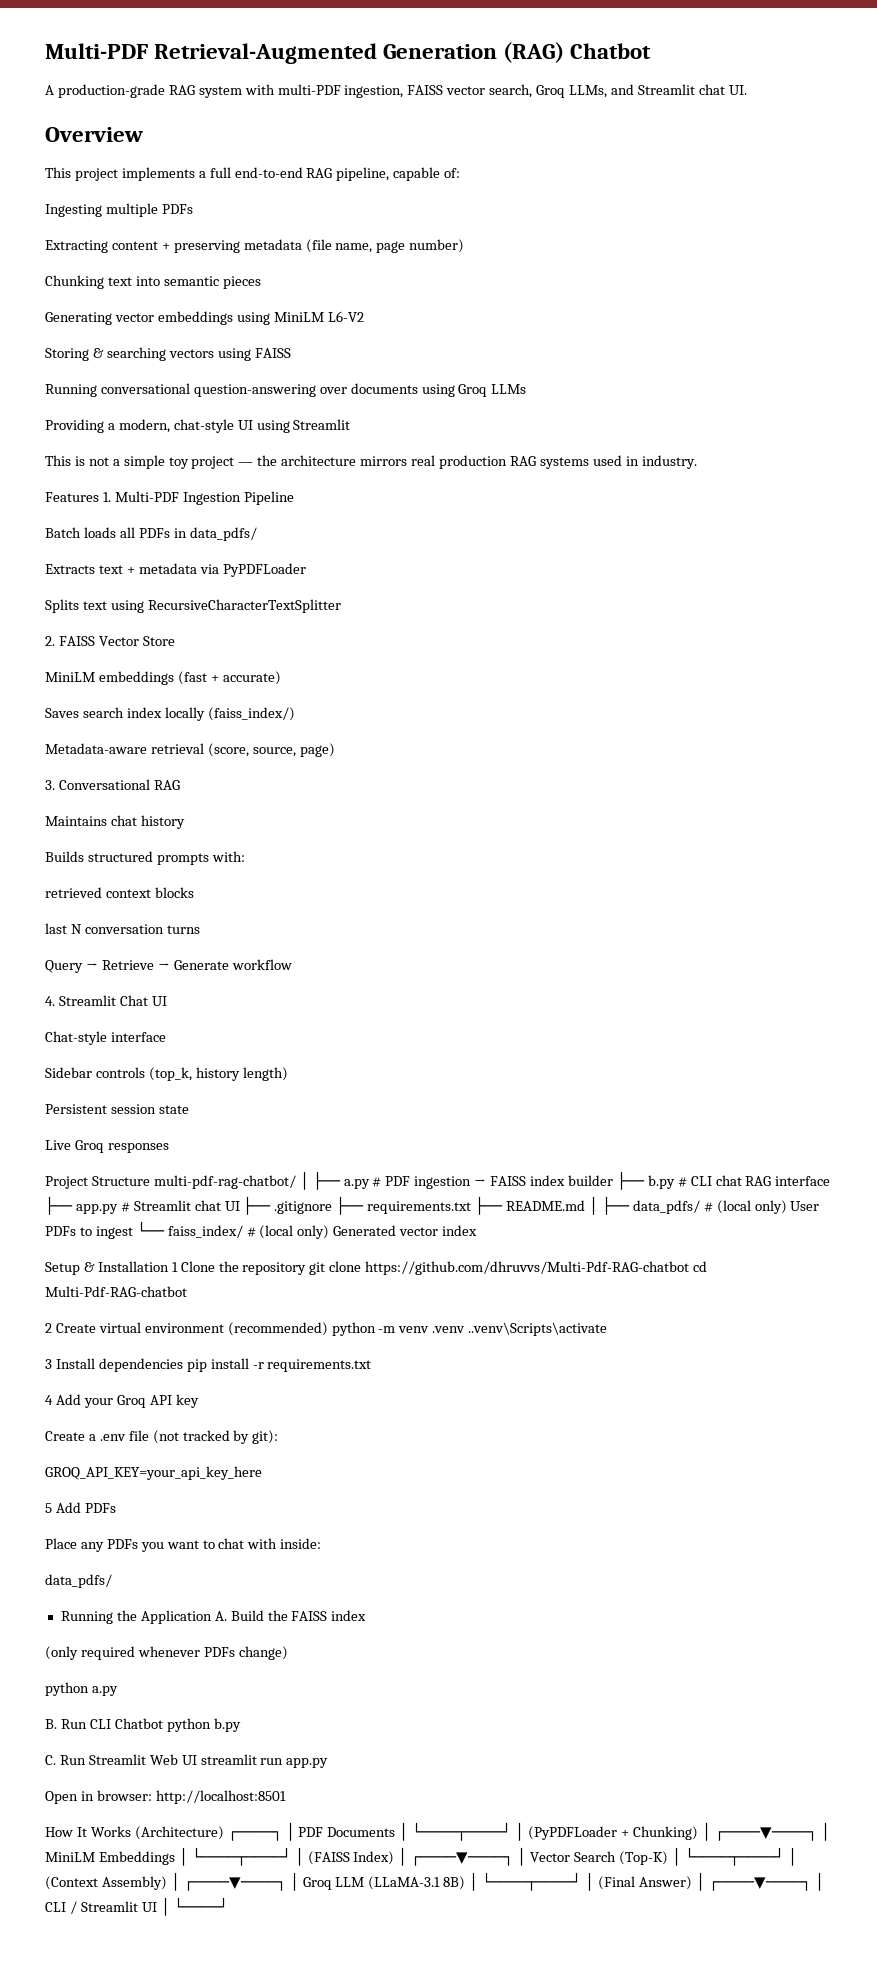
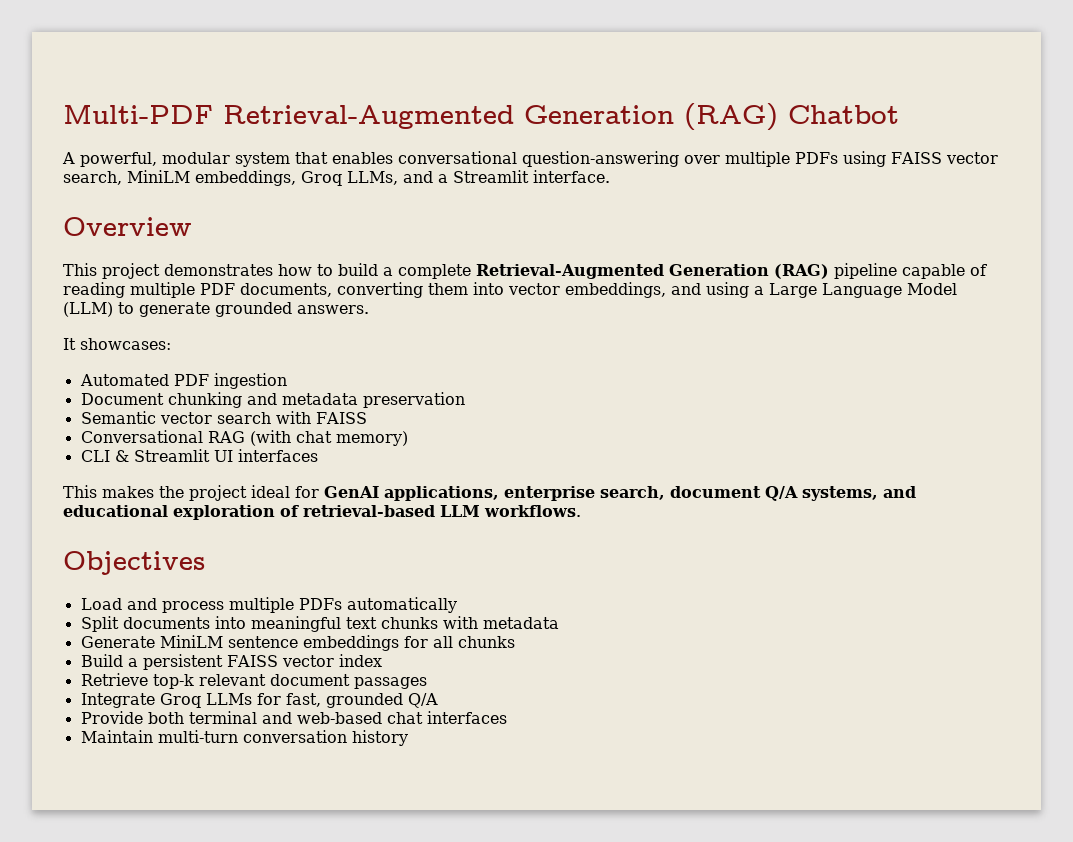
[57,84,404,98] production-grade RAG system with multi-PDF ingestion, -> [80,151,886,167] powerful, modular system that enables conversational question-answering over multiple PDFs using
(533, 91) none -> [127,170,296,186] MiniLM embeddings,
[637,84,747,95] Streamlit chat UI. -> [438,170,610,183] a Streamlit interface.
[121,167,461,181] [45,203,193,217] [45,239,465,253] [45,275,261,289] [45,311,364,325] [45,347,291,361] [45,383,527,397] [45,419,351,433] [45,455,697,469] [45,491,294,505] [45,527,257,541] [45,563,306,577] [45,599,341,613] [45,636,175,646] [45,671,281,685] [45,707,295,721] [45,743,335,757] [45,779,180,790] [45,815,185,829] [45,851,245,865] [45,887,194,898] [45,923,200,934] [45,959,292,973] [45,995,167,1006] [45,1031,166,1045] [45,1067,288,1081] [45,1104,189,1114] [45,1140,169,1153] [45,1171,831,1190] [45,1196,820,1215] [45,1221,478,1239] [45,1261,708,1275] [45,1286,187,1297] [45,1322,608,1336] [45,1358,372,1372] [45,1394,199,1408] [45,1430,279,1444] [45,1466,262,1480] [45,1502,116,1513] [45,1538,322,1552] [45,1574,112,1588] [60,1610,367,1624] [45,1646,288,1660] [45,1682,118,1696] [45,1718,241,1732] [45,1754,329,1768] [45,1790,286,1804] [45,1822,830,1841] [45,1847,797,1866] [45,1872,824,1891] [45,1897,228,1916] implements a full end-to-end RAG pipeline, capable of: // Ingesting multiple PDFs // Extracting content + preserving metadata (file name, page number) // Chunking text into semantic pieces // Generating vector embeddings using MiniLM L6-V2 // Storing & searching vectors using FAISS // Running conversational question-answering over documents using Groq LLMs // Providing a modern, chat-style UI using Streamlit // This is not a simple toy project — the architecture mirrors real production RAG systems used in industry. // Features 1. Multi-PDF Ingestion Pipeline // Batch loads all PDFs in data_pdfs/ // Extracts text + metadata via PyPDFLoader // Splits text using RecursiveCharacterTextSplitter // 2. FAISS Vector Store // MiniLM embeddings (fast + accurate) // Saves search index locally (faiss_index/) // Metadata-aware retrieval (score, source, page) // 3. Conversational RAG // Maintains chat history // Builds structured prompts with: // retrieved context blocks // last N conversation turns // Query → Retrieve → Generate workflow // 4. Streamlit Chat UI // Chat-style interface // Sidebar controls (top_k, history length) // Persistent session state // Live Groq responses // Project Structure multi-pdf-rag-chatbot/ │ ├── a.py # PDF ingestion → FAISS index builder ├── b.py # CLI chat RAG interface ├── app.py # Streamlit chat UI ├── .gitignore ├── requirements.txt ├── README.md │ ├── data_pdfs/ # (local only) User PDFs to ingest └── faiss_index/ # (local only) Generated vector index // Setup & Installation 1 Clone the repository git clone https://github.com/dhruvvs/Multi-Pdf-RAG-chatbot cd Multi-Pdf-RAG-chatbot // 2 Create virtual environment (recommended) python -m venv .venv ..venv\Scripts\activate // 3 Install dependencies pip install -r requirements.txt // 4 Add your Groq API key // Create a .env file (not tracked by git): // GROQ_API_KEY=your_api_key_here // 5 Add PDFs // Place any PDFs you want to chat with inside: // data_pdfs/ // Running the Application A. Build the FAISS index // (only required whenever PDFs change) // python a.py // B. Run CLI Chatbot python b.py // C. Run Streamlit Web UI streamlit run app.py // Open in browser: http://localhost:8501 // How It Works (Architecture) ┌────┐ │ PDF Documents │ └────┬────┘ │ (PyPDFLoader + Chunking) │ ┌────▼────┐ │ MiniLM Embeddings │ └────┬────┘ │ (FAISS Index) │ ┌────▼────┐ │ Vector Search (Top-K) │ └────┬────┘ │ (Context Assembly) │ ┌────▼────┐ │ Groq LLM (LLaMA-3.1 8B) │ └────┬────┘ │ (Final Answer) │ ┌────▼────┐ │ CLI / Streamlit UI │ └────┘ -> [164,263,987,279] [63,282,957,298] [63,302,369,317] [63,338,171,350] [79,373,287,389] [80,392,465,408] [80,411,367,424] [80,430,408,446] [80,449,318,462] [63,485,916,501] [63,505,581,520] [63,551,205,575] [80,597,457,613] [80,616,559,632] [80,635,515,651] [80,654,382,670] [80,673,427,689] [80,693,438,708] [80,711,507,724] [80,730,408,746] demonstrates how to build a complete Retrieval-Augmented Generation (RAG) pipeline capable of reading multiple PDF documents, converting them into vector embeddings, and using a Large Language Model (LLM) to generate grounded answers. // It showcases: // Automated PDF ingestion // Document chunking and metadata preservation // Semantic vector search with FAISS // Conversational RAG (with chat memory) // CLI & Streamlit UI interfaces // This makes the project ideal for GenAI applications, enterprise search, document Q/A systems, and educational exploration of retrieval-based LLM workflows. // Objectives // Load and process multiple PDFs automatically // Split documents into meaningful text chunks with metadata // Generate MiniLM sentence embeddings for all chunks // Build a persistent FAISS vector index // Retrieve top-k relevant document passages // Integrate Groq LLMs for fast, grounded Q/A // Provide both terminal and web-based chat interfaces // Maintain multi-turn conversation history

